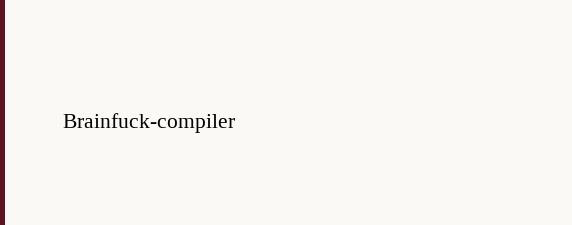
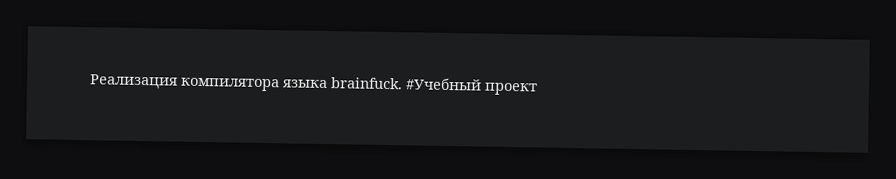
[63,113,235,133] Brainfuck-compiler -> [89,74,538,96] Реализация компилятора языка brainfuck. #Учебный проект

